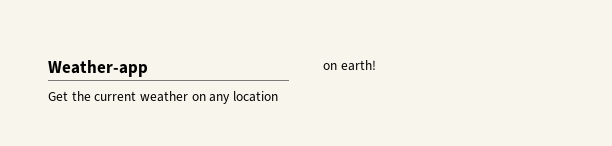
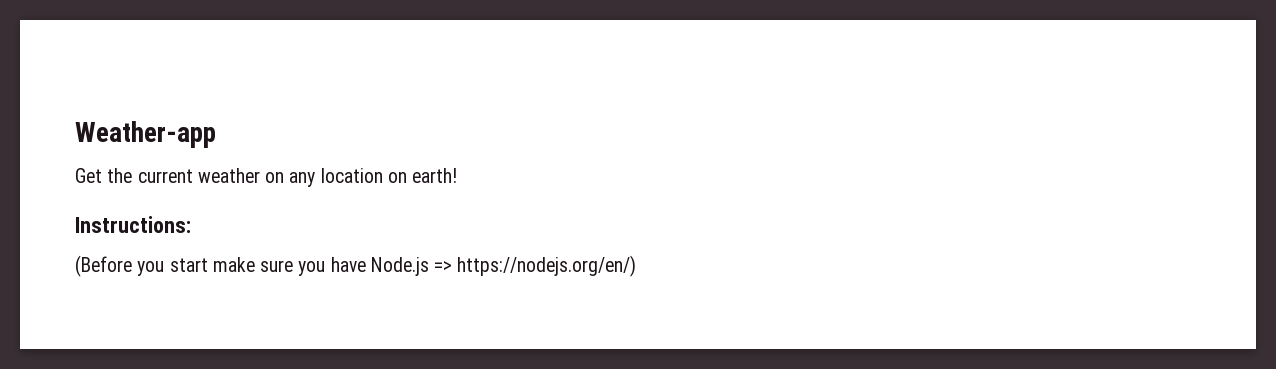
(376, 65) none -> [75,216,191,233] [75,255,637,277] // Instructions: // (Before you start make sure you have Node.js => https://nodejs.org/en/)

